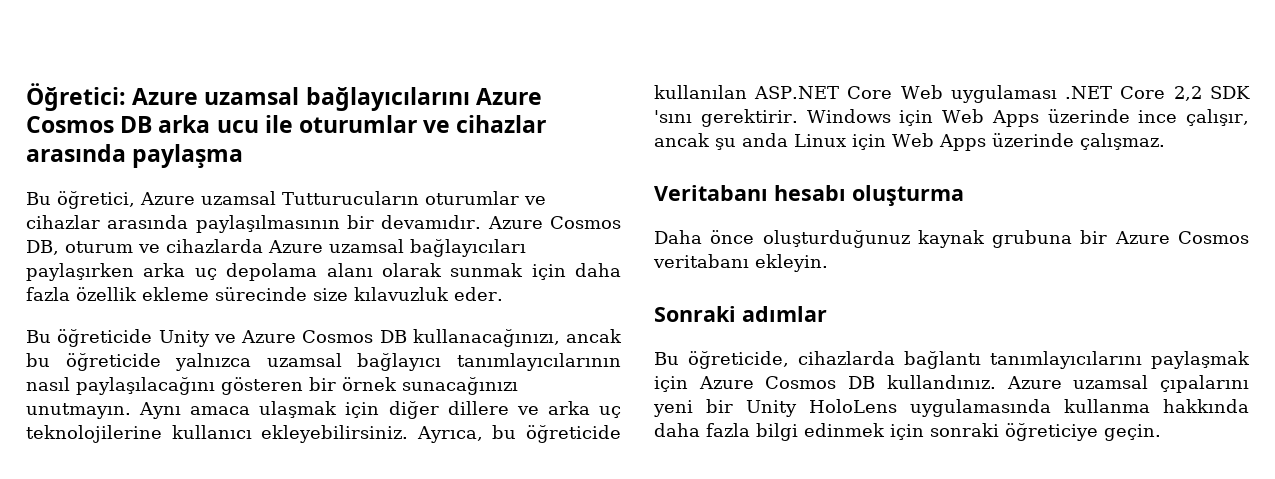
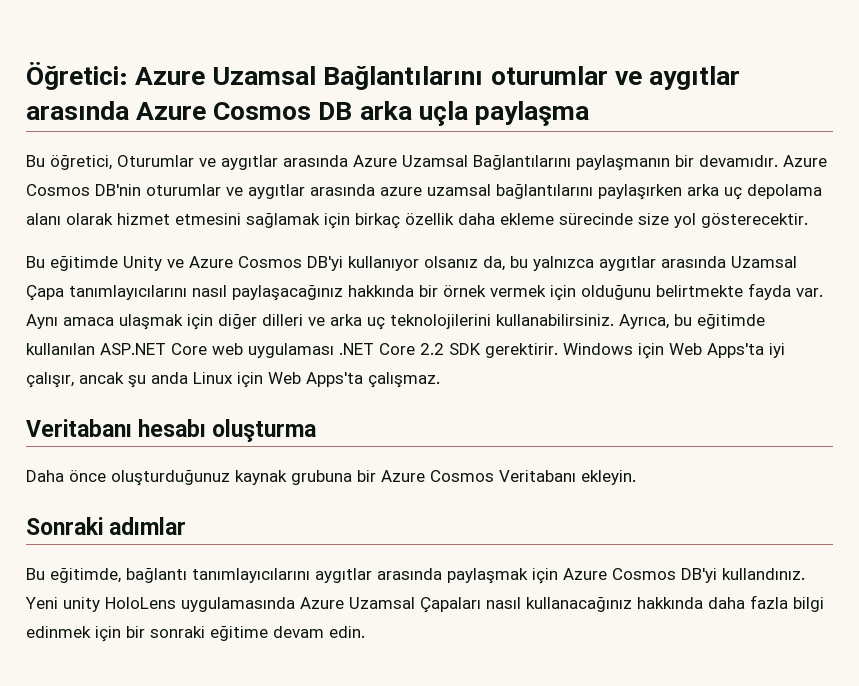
[204,87,542,111] [26,115,547,133] [26,144,244,168] [26,191,546,209] [26,215,621,233] [26,239,526,257] uzamsal bağlayıcılarını Azure Cosmos DB arka ucu ile oturumlar ve cihazlar arasında paylaşma // Bu öğretici, Azure uzamsal Tutturucuların oturumlar ve cihazlar arasında paylaşılmasının bir devamıdır. Azure Cosmos DB, oturum ve cihazlarda Azure uzamsal bağlayıcıları -> [212,66,740,90] [26,101,589,126] [26,154,827,171] [26,183,593,199] Uzamsal Bağlantılarını oturumlar ve aygıtlar arasında Azure Cosmos DB arka uçla paylaşma // Bu öğretici, Oturumlar ve aygıtlar arasında Azure Uzamsal Bağlantılarını paylaşmanın bir devamıdır. Azure Cosmos DB'nin oturumlar ve aygıtlar arasında azure uzamsal bağlantılarını
[450,263,621,280] [26,287,137,301] sunmak için daha fazla özellik -> [117,212,495,229] hizmet etmesini sağlamak için birkaç özellik daha
[354,287,503,301] [26,329,153,347] kılavuzluk eder. // Bu öğreticide -> [674,213,808,228] [26,255,118,271] yol gösterecektir. // Bu eğitimde
[379,329,622,347] [26,353,621,371] [26,377,518,395] [26,403,131,419] DB kullanacağınızı, ancak bu öğreticide yalnızca uzamsal bağlayıcı tanımlayıcılarının nasıl paylaşılacağını gösteren bir örnek sunacağınızı unutmayın. -> [307,256,797,271] [26,283,823,301] DB'yi kullanıyor olsanız da, bu yalnızca aygıtlar arasında Uzamsal Çapa tanımlayıcılarını nasıl paylaşacağınız hakkında bir örnek vermek için olduğunu belirtmekte fayda var.
[447,401,509,415] dillere -> [262,314,303,326] dilleri
[26,425,409,443] teknolojilerine kullanıcı ekleyebilirsiniz. -> [390,314,614,329] teknolojilerini kullanabilirsiniz.
[526,425,621,443] öğreticide -> [697,313,765,329] eğitimde
[900,85,943,99] Web -> [212,343,243,355] web
[1173,86,1250,101] [654,110,692,123] 2,2 SDK 'sını -> [420,343,481,355] 2.2 SDK
[991,109,1178,127] Apps üzerinde ince -> [707,343,785,358] Apps'ta iyi
[938,133,1074,151] Apps üzerinde -> [306,372,363,387] Apps'ta
[653,254,749,268] veritabanı -> [499,470,576,482] Veritabanı
[688,351,1250,369] [654,375,1249,393] [653,399,1150,417] öğreticide, cihazlarda bağlantı tanımlayıcılarını paylaşmak için Azure Cosmos DB kullandınız. Azure uzamsal çıpalarını yeni bir Unity HoloLens uygulamasında kullanma -> [50,567,805,584] [25,596,632,613] eğitimde, bağlantı tanımlayıcılarını aygıtlar arasında paylaşmak için Azure Cosmos DB'yi kullandınız. Yeni unity HoloLens uygulamasında Azure Uzamsal Çapaları nasıl kullanacağınız
[930,423,1161,441] sonraki öğreticiye geçin. -> [126,625,365,641] bir sonraki eğitime devam edin.

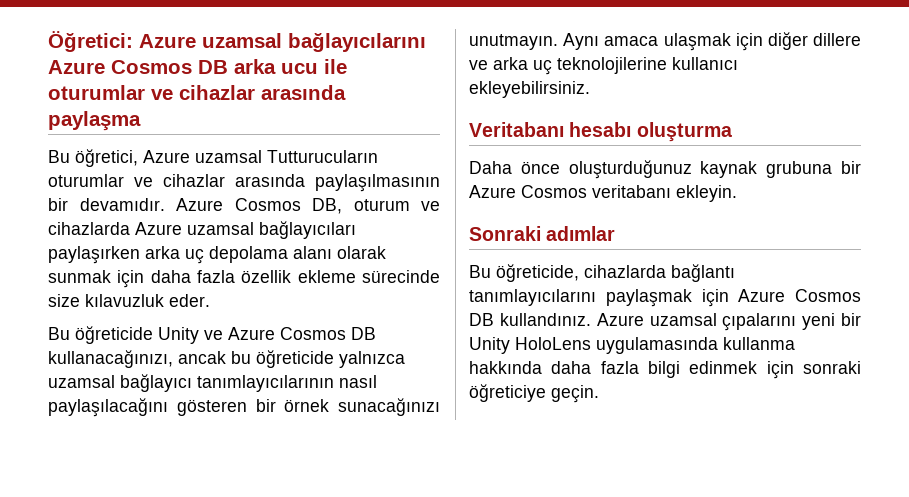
[212,66,740,90] [26,101,589,126] [26,154,827,171] [26,183,593,199] Uzamsal Bağlantılarını oturumlar ve aygıtlar arasında Azure Cosmos DB arka uçla paylaşma // Bu öğretici, Oturumlar ve aygıtlar arasında Azure Uzamsal Bağlantılarını paylaşmanın bir devamıdır. Azure Cosmos DB'nin oturumlar ve aygıtlar arasında azure uzamsal bağlantılarını -> [202,33,426,52] [48,59,347,74] [48,85,346,100] [48,111,141,131] [48,149,378,167] [48,174,440,192] [48,198,440,214] [48,221,356,239] uzamsal bağlayıcılarını Azure Cosmos DB arka ucu ile oturumlar ve cihazlar arasında paylaşma // Bu öğretici, Azure uzamsal Tutturucuların oturumlar ve cihazlar arasında paylaşılmasının bir devamıdır. Azure Cosmos DB, oturum ve cihazlarda Azure uzamsal bağlayıcıları
[117,212,495,229] hizmet etmesini sağlamak için birkaç özellik daha -> [48,270,292,288] sunmak için daha fazla özellik
[674,213,808,228] [26,255,118,271] yol gösterecektir. // Bu eğitimde -> [85,294,210,307] [48,326,153,344] kılavuzluk eder. // Bu öğreticide
[307,256,797,271] [26,283,823,301] DB'yi kullanıyor olsanız da, bu yalnızca aygıtlar arasında Uzamsal Çapa tanımlayıcılarını nasıl paylaşacağınız hakkında bir örnek vermek için olduğunu belirtmekte fayda var. -> [351,327,376,340] [48,350,405,368] [48,374,377,392] [48,398,440,417] [469,34,558,50] DB kullanacağınızı, ancak bu öğreticide yalnızca uzamsal bağlayıcı tanımlayıcılarının nasıl paylaşılacağını gösteren bir örnek sunacağınızı unutmayın.
[262,314,303,326] dilleri -> [813,33,861,46] dillere
[390,313,765,329] [26,343,785,359] [26,372,440,388] teknolojilerini kullanabilirsiniz. Ayrıca, bu eğitimde kullanılan ASP.NET Core web uygulaması .NET Core 2.2 SDK gerektirir. Windows için Web Apps'ta iyi çalışır, ancak şu anda Linux için Web Apps'ta çalışmaz. -> [557,57,738,74] [469,81,590,98] teknolojilerine kullanıcı ekleyebilirsiniz.
[499,470,576,482] Veritabanı -> [592,185,671,198] veritabanı
[50,567,805,584] [25,596,632,613] eğitimde, bağlantı tanımlayıcılarını aygıtlar arasında paylaşmak için Azure Cosmos DB'yi kullandınız. Yeni unity HoloLens uygulamasında Azure Uzamsal Çapaları nasıl kullanacağınız -> [496,264,735,282] [469,289,861,307] [469,313,861,331] [469,337,795,354] öğreticide, cihazlarda bağlantı tanımlayıcılarını paylaşmak için Azure Cosmos DB kullandınız. Azure uzamsal çıpalarını yeni bir Unity HoloLens uygulamasında kullanma
[126,625,365,641] bir sonraki eğitime devam edin. -> [803,361,861,374] [469,384,599,403] sonraki öğreticiye geçin.

